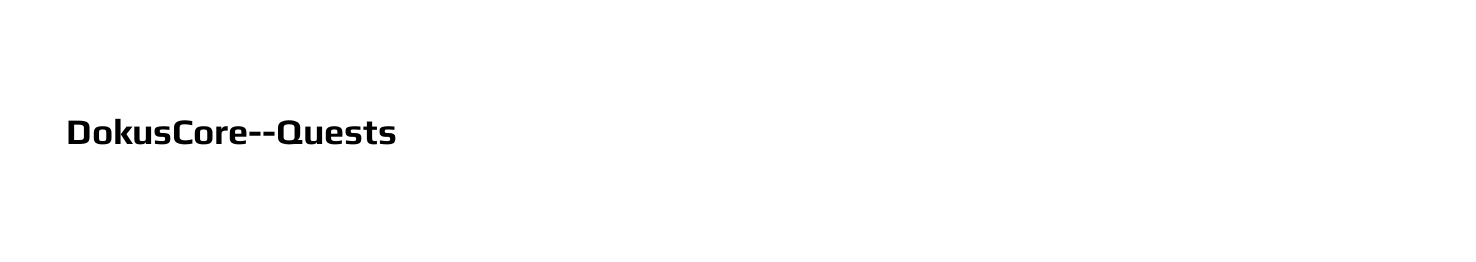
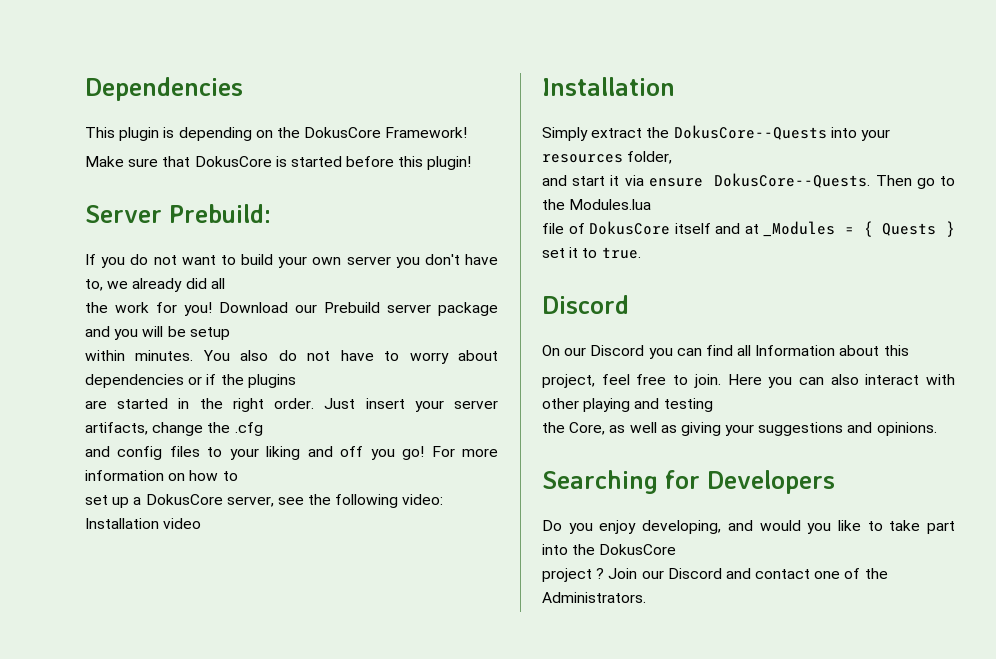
[66,118,397,145] DokusCore--Quests -> [85,77,243,101] [85,127,468,141] [85,156,472,170] [85,204,271,223] [85,254,499,268] [85,278,225,292] [85,302,498,316] [85,326,230,340] [85,350,499,364] [85,374,296,388] [85,398,499,412] [85,422,263,436] [85,446,498,460] [85,470,238,481] [85,494,444,508] [85,518,202,529] [542,77,675,96] [542,125,890,141] [542,151,673,164] [542,173,955,189] [542,199,652,210] [542,221,955,237] [542,247,641,259] [542,295,629,314] [542,345,909,359] [542,374,955,388] [542,398,713,412] [542,422,937,436] [542,470,835,494] [542,520,955,534] [542,544,677,555] [542,568,888,582] [542,592,646,603] Dependencies // This plugin is depending on the DokusCore Framework! // Make sure that DokusCore is started before this plugin! // Server Prebuild: // If you do not want to build your own server you don't have to, we already did all // the work for you! Download our Prebuild server package and you will be setup // within minutes. You also do not have to worry about dependencies or if the plugins // are started in the right order. Just insert your server artifacts, change the .cfg // and config files to your liking and off you go! For more information on how to // set up a DokusCore server, see the following video: Installation video // Installation // Simply extract the DokusCore--Quests into your resources folder, // and start it via ensure DokusCore--Quests. Then go to the Modules.lua // file of DokusCore itself and at _Modules = { Quests } set it to true. // Discord // On our Discord you can find all Information about this // project, feel free to join. Here you can also interact with other playing and testing // the Core, as well as giving your suggestions and opinions. // Searching for Developers // Do you enjoy developing, and would you like to take part into the DokusCore // project ? Join our Discord and contact one of the Administrators.

